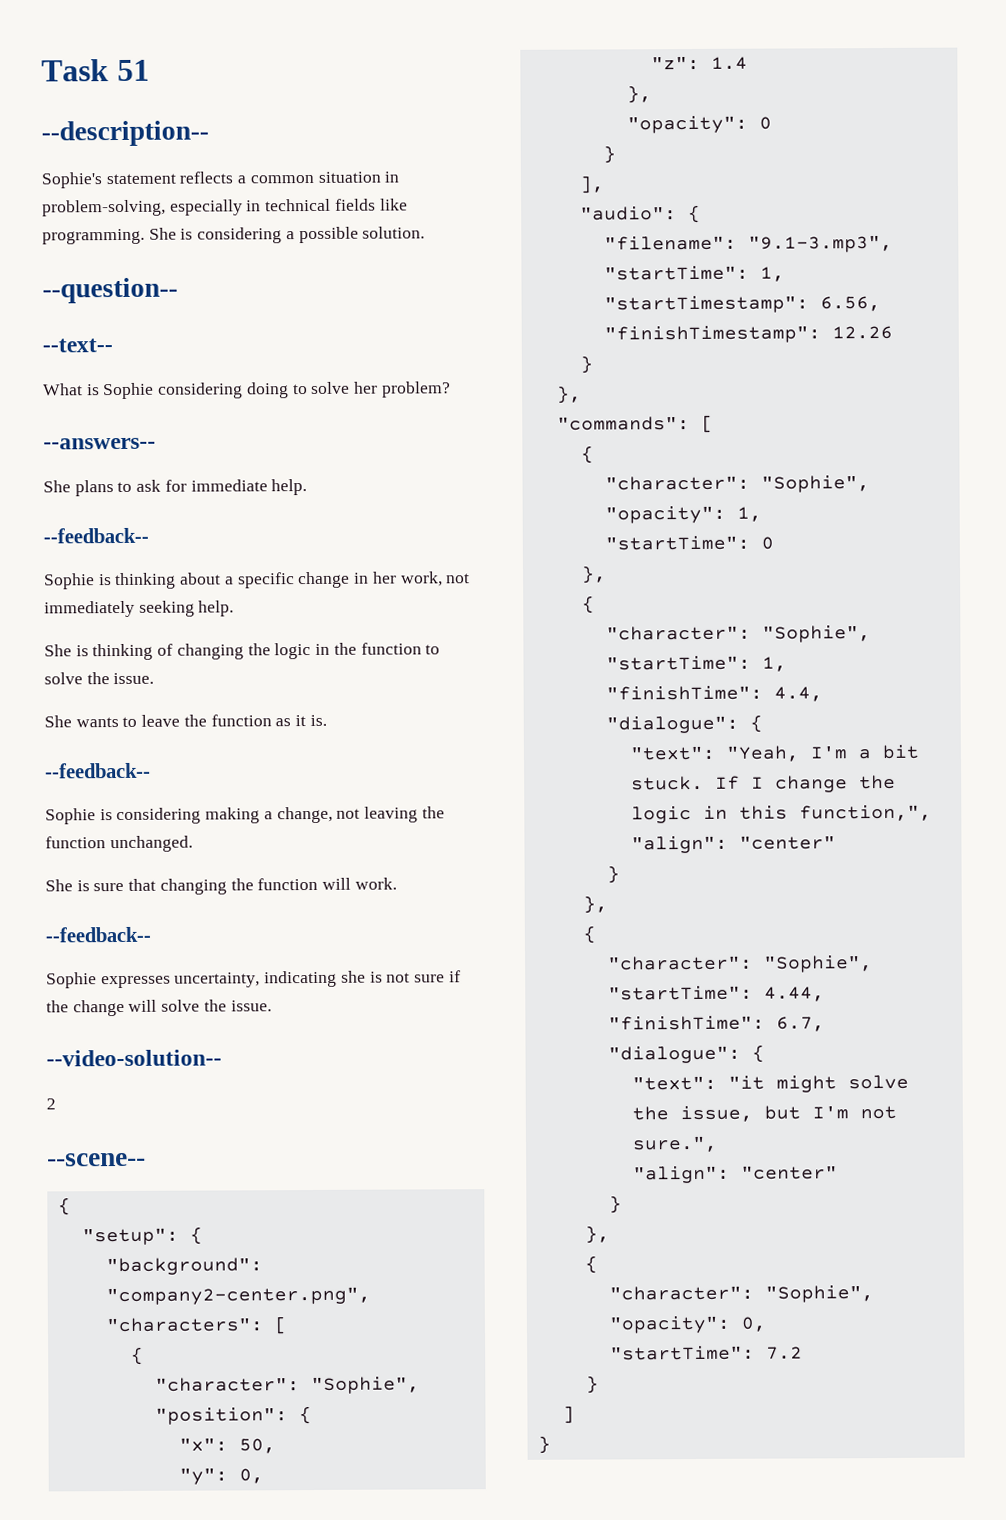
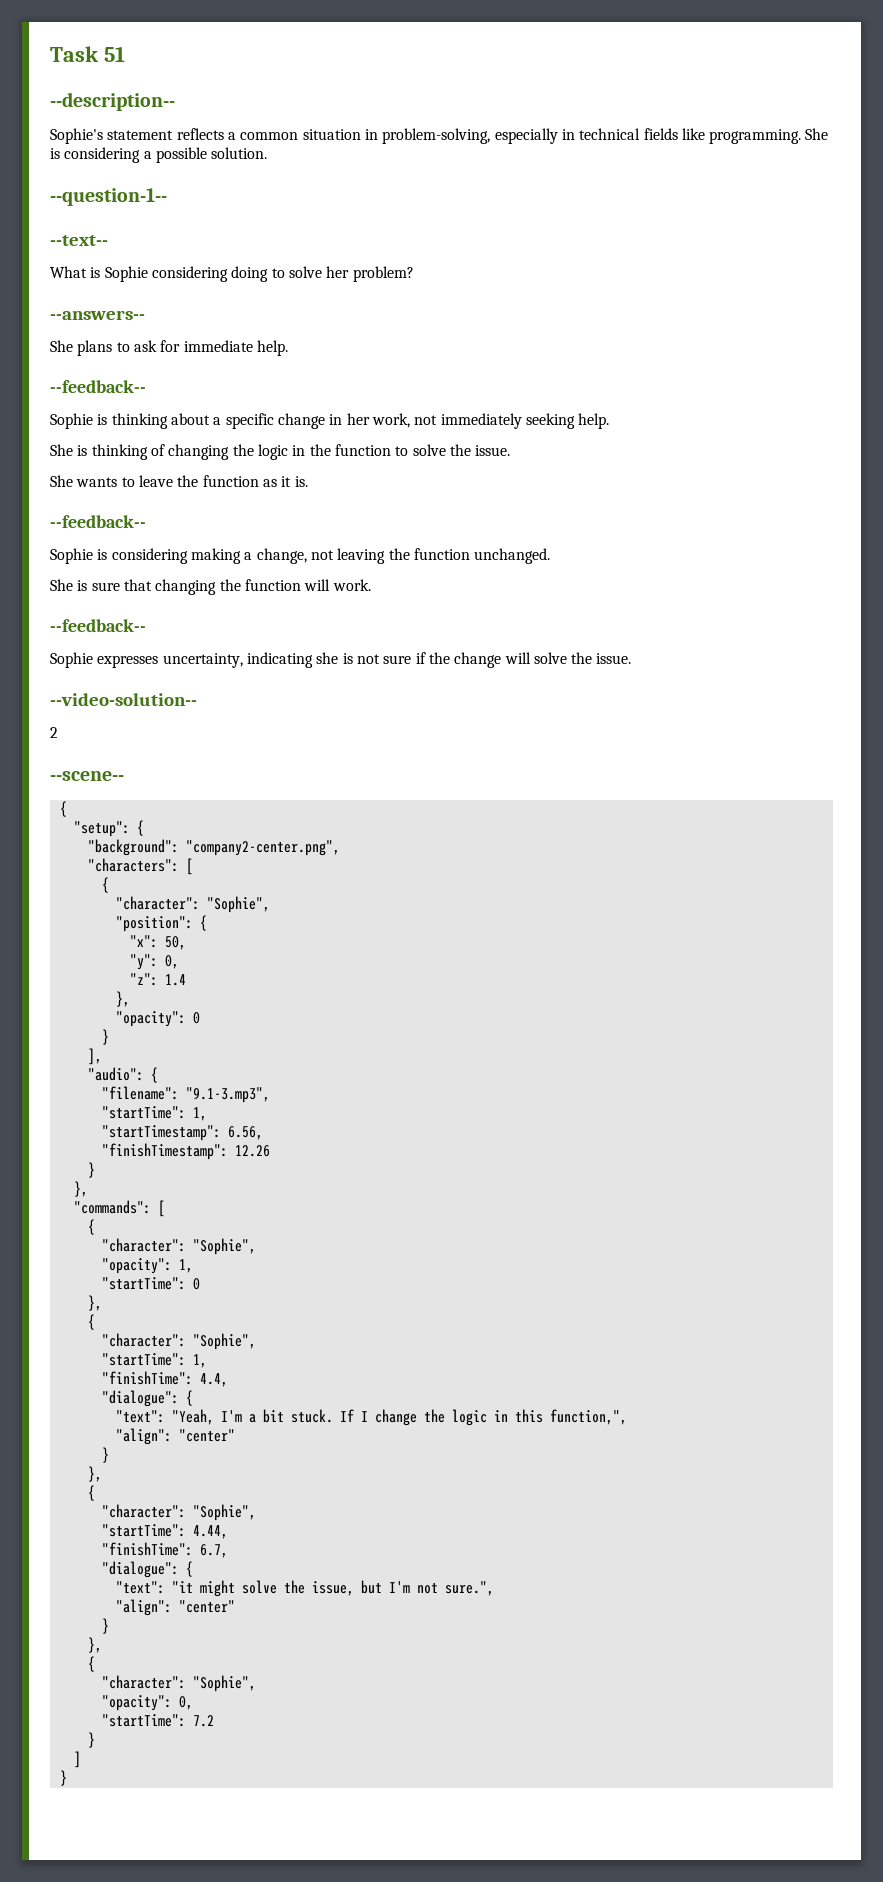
[42,277,178,304] --question-- -> [50,188,167,206] --question-1--

